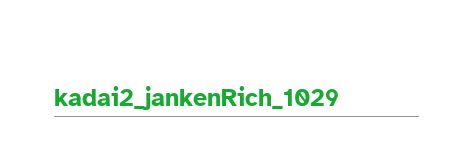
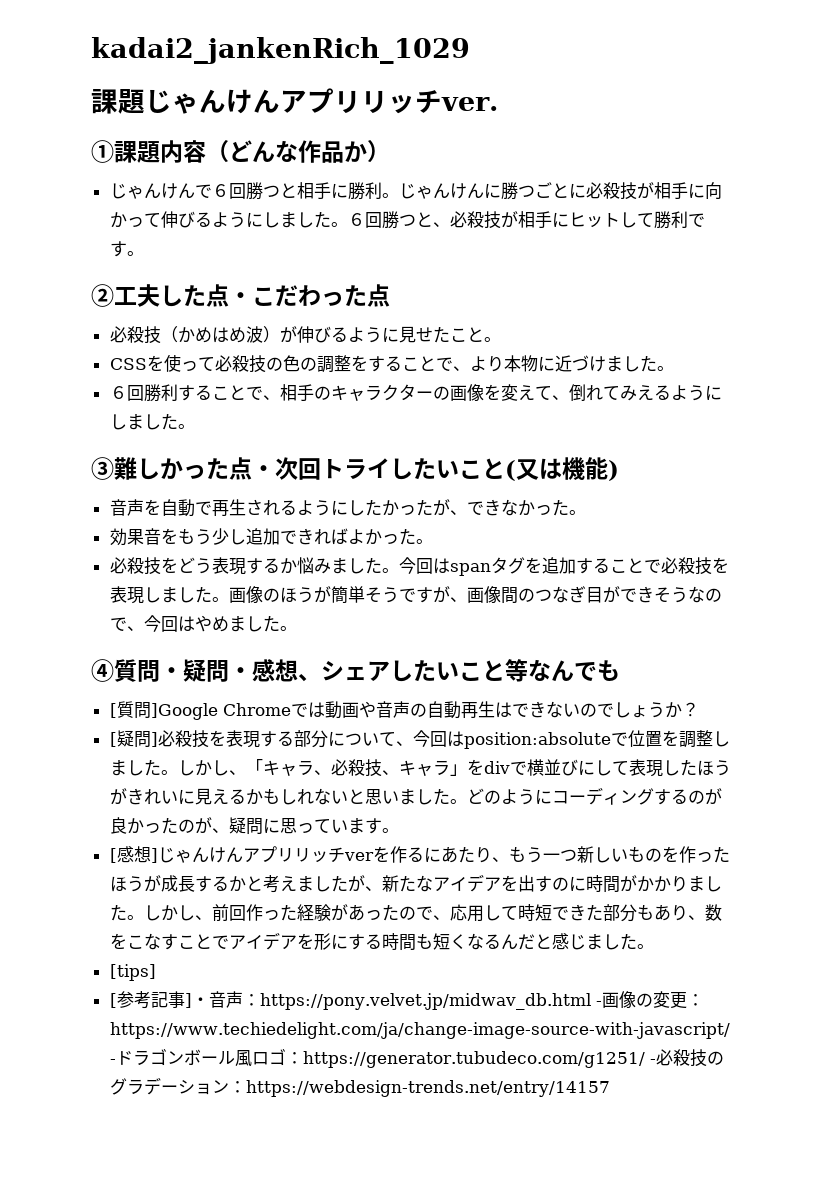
(339, 98) none -> [91,88,498,114] [91,140,390,163] [109,182,722,200] [109,211,705,229] [109,241,144,257] [91,284,390,307] [109,326,501,344] [109,354,674,373] [109,384,722,402] [109,413,195,430] [91,457,619,481] [109,499,586,517] [109,528,433,546] [109,557,729,576] [109,586,722,604] [109,615,297,632] [91,659,620,682] [109,701,699,720] [109,730,730,749] [109,759,731,777] [109,787,722,805] [109,817,399,835] [109,846,730,863] [109,874,722,893] [109,904,722,922] [109,932,654,951] [109,964,156,981] [109,991,704,1010] [109,1022,730,1039] [109,1048,724,1068] [109,1077,610,1097] // 課題じゃんけんアプリリッチver. // ①課題内容（どんな作品か） // じゃんけんで６回勝つと相手に勝利。じゃんけんに勝つごとに必殺技が相手に向かって伸びるようにしました。６回勝つと、必殺技が相手にヒットして勝利です。 // ②工夫した点・こだわった点 // 必殺技（かめはめ波）が伸びるように見せたこと。 // CSSを使って必殺技の色の調整をすることで、より本物に近づけました。 // ６回勝利することで、相手のキャラクターの画像を変えて、倒れてみえるようにしました。 // ③難しかった点・次回トライしたいこと(又は機能) // 音声を自動で再生されるようにしたかったが、できなかった。 // 効果音をもう少し追加できればよかった。 // 必殺技をどう表現するか悩みました。今回はspanタグを追加することで必殺技を表現しました。画像のほうが簡単そうですが、画像間のつなぎ目ができそうなので、今回はやめました。 // ④質問・疑問・感想、シェアしたいこと等なんでも // [質問]Google Chromeでは動画や音声の自動再生はできないのでしょうか？ // [疑問]必殺技を表現する部分について、今回はposition:absoluteで位置を調整しました。しかし、「キャラ、必殺技、キャラ」をdivで横並びにして表現したほうがきれいに見えるかもしれないと思いました。どのようにコーディングするのが良かったのが、疑問に思っています。 // [感想]じゃんけんアプリリッチverを作るにあたり、もう一つ新しいものを作ったほうが成長するかと考えましたが、新たなアイデアを出すのに時間がかかりました。しかし、前回作った経験があったので、応用して時短できた部分もあり、数をこなすことでアイデアを形にする時間も短くなるんだと感じました。 // [tips] // [参考記事]・音声：https://pony.velvet.jp/midwav_db.html -画像の変更：https://www.techiedelight.com/ja/change-image-source-with-javascript/ -ドラゴンボール風ロゴ：https://generator.tubudeco.com/g1251/ -必殺技のグラデーション：https://webdesign-trends.net/entry/14157

